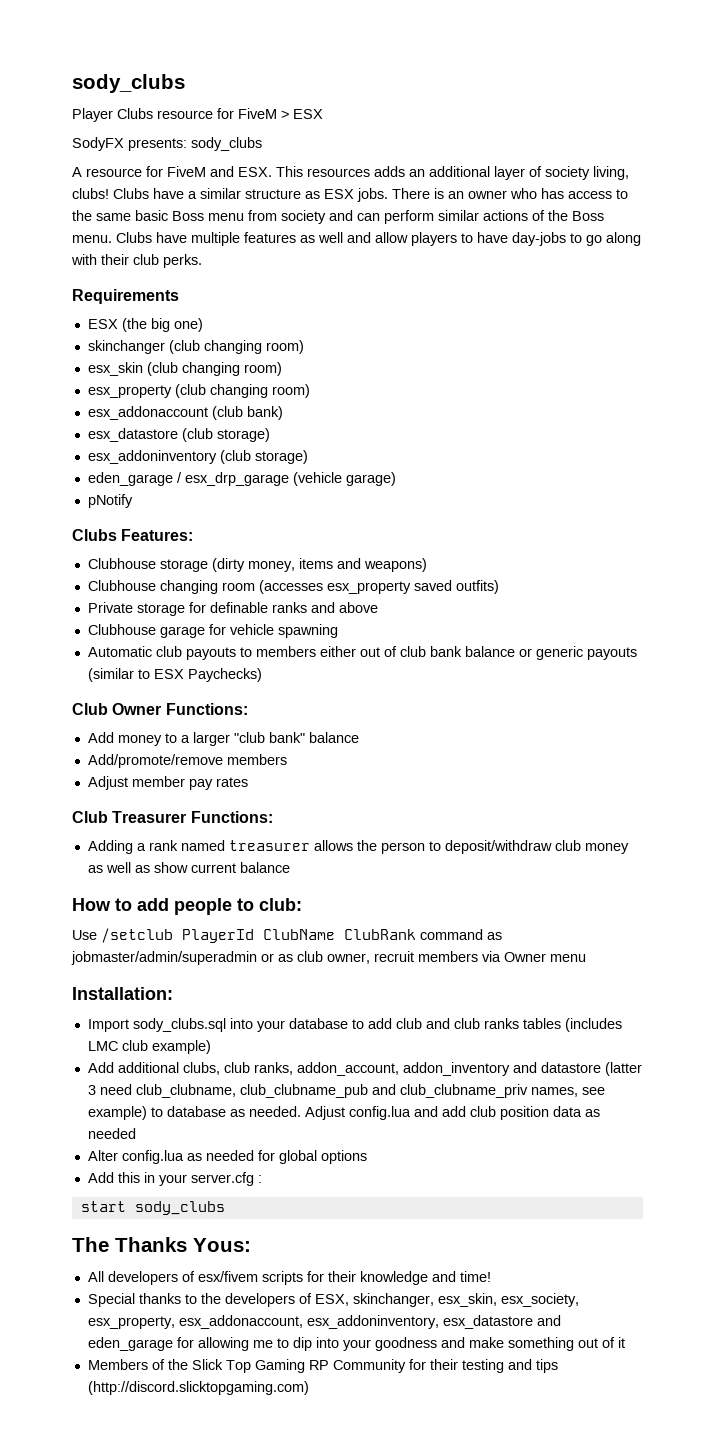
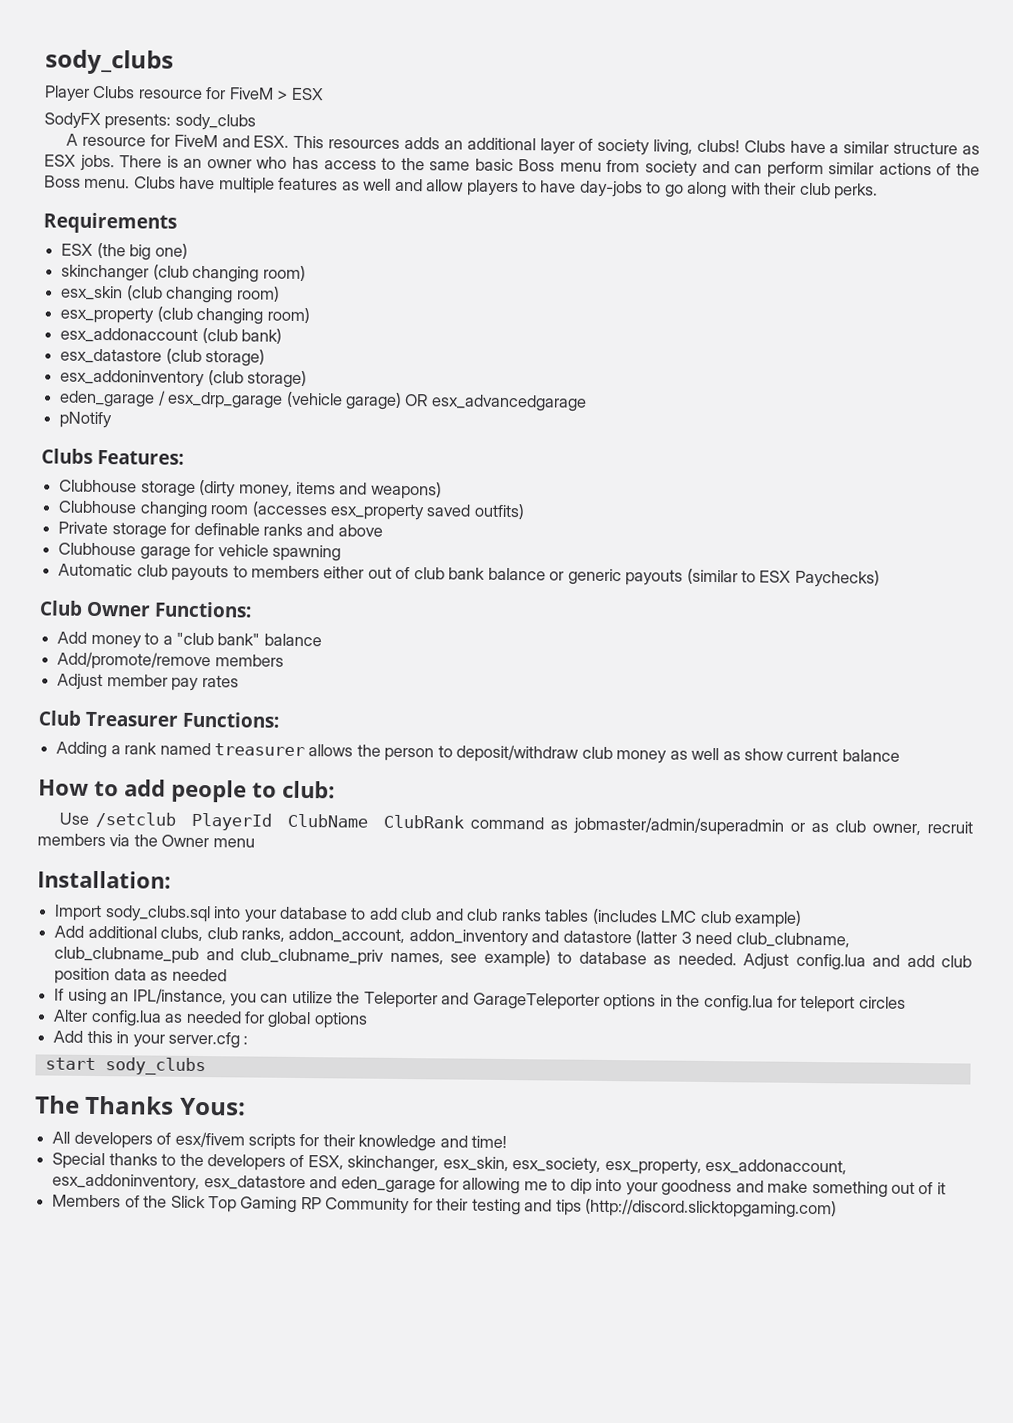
(396, 479) none -> [404,393,587,412] OR esx_advancedgarage
[192,732,230,746] larger -> (173, 640) none
(501, 956) none -> [133,834,158,847] the
(136, 1133) none -> [54,988,906,1013] // If using an IPL/instance, you can utilize the Teleporter and GarageTeleporter options in the config.lua for teleport circles

